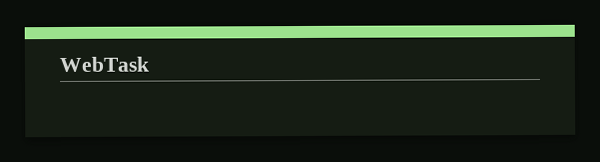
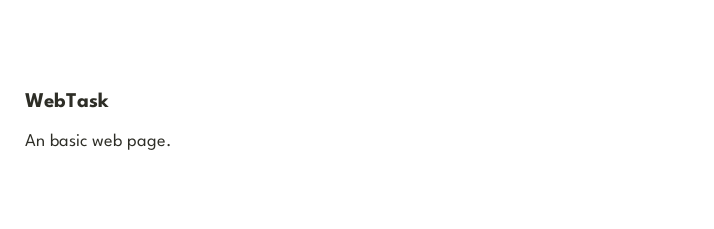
(149, 64) none -> [25,133,172,150] // An basic web page.

